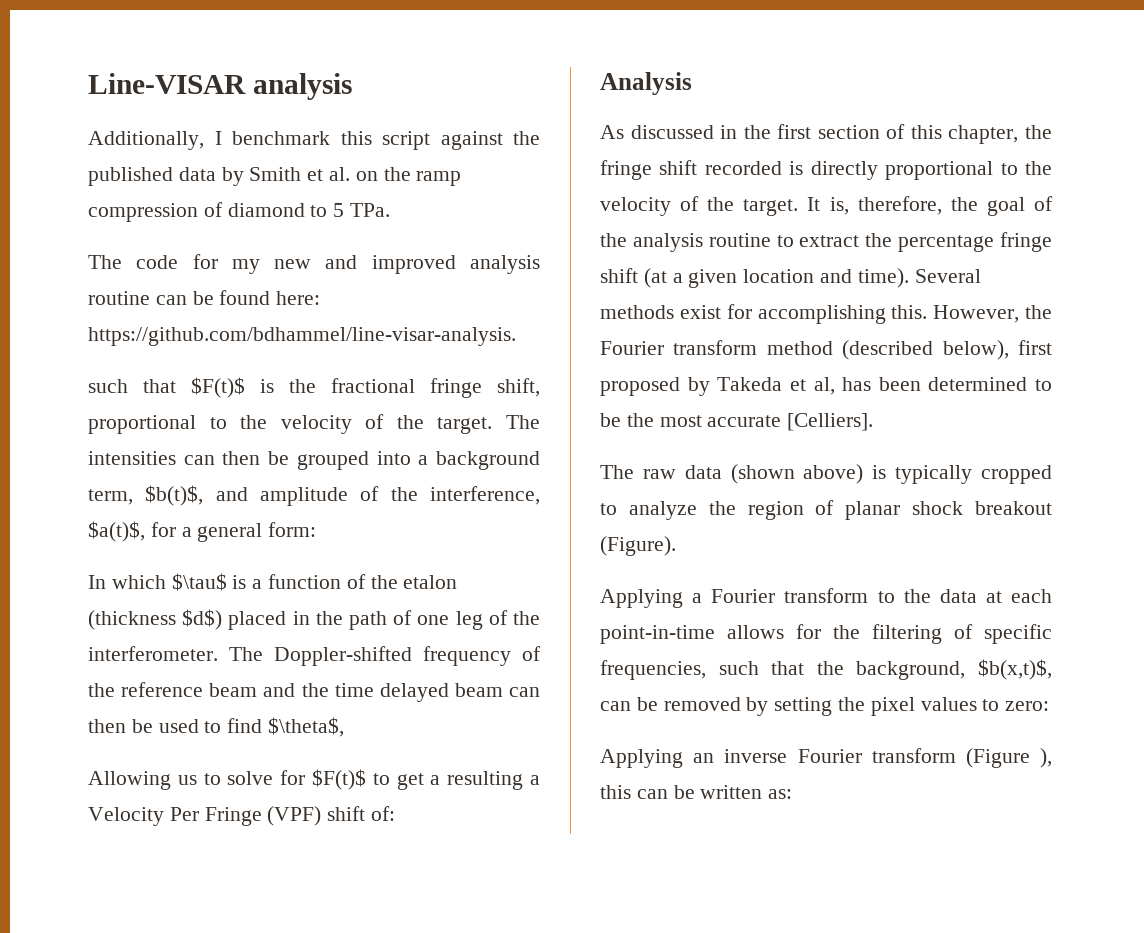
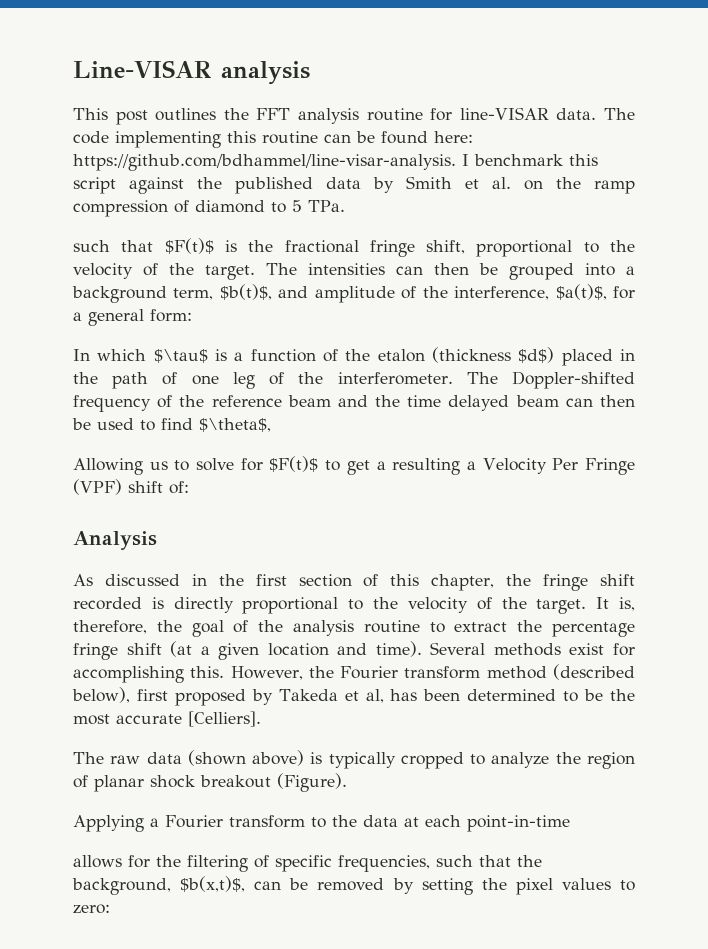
[88,131,204,150] Additionally, -> [73,107,636,125] [73,131,473,148] [73,154,456,171] This post outlines the FFT analysis routine for line-VISAR data. The code implementing this routine can be found here: https://github.com/bdhammel/line-visar-analysis.
[88,254,540,274] [88,290,321,305] [88,327,516,346] // The code for my new and improved analysis routine can be found here: https://github.com/bdhammel/line-visar-analysis. -> (345, 206) none
(715, 634) none -> (570, 823) //
[600,748,1052,768] [600,785,793,799] // Applying an inverse Fourier transform (Figure ), this can be written as: -> (110, 909) none

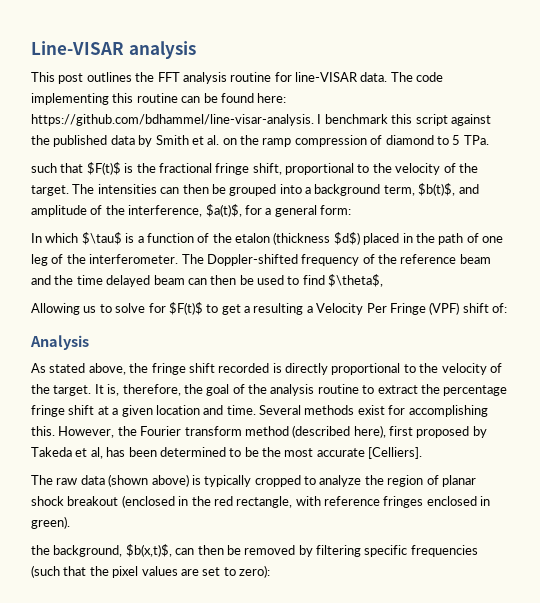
[104,574,495,591] discussed in the first section of this chapter, -> [49,363,126,375] stated above,
[170,641,193,657] (at -> [97,406,109,415] at
[375,641,422,657] time). -> [226,405,256,415] time.
[72,687,130,703] below), -> [353,425,386,438] here),
[277,773,347,792] [73,815,570,832] [73,855,511,872] (Figure). // Applying a Fourier transform to the data at each point-in-time // allows for the filtering of specific frequencies, such that -> [121,495,491,508] [31,516,70,529] (enclosed in the red rectangle, with reference fringes enclosed in green). //
(282, 885) none -> [197,545,224,555] then
[421,878,636,895] [73,904,110,914] setting the pixel values to zero: -> [316,545,478,557] [31,565,270,578] filtering specific frequencies (such that the pixel values are set to zero):

